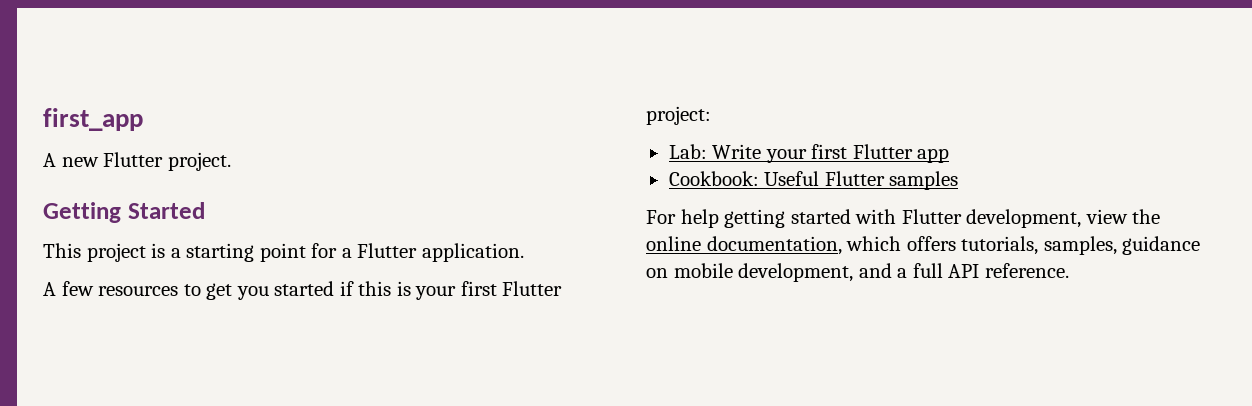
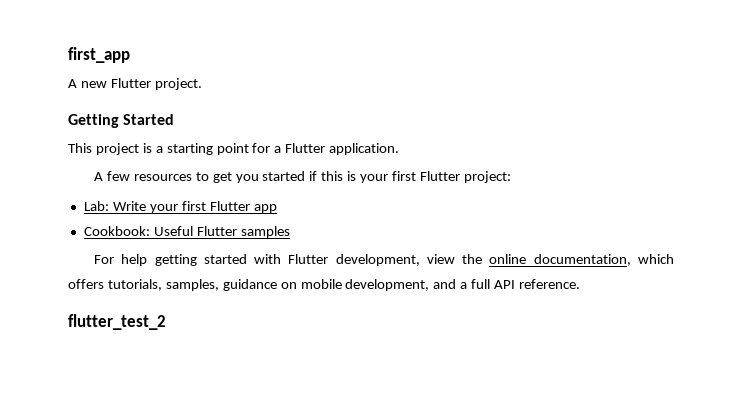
(1069, 270) none -> [68,314,166,330] // flutter_test_2

